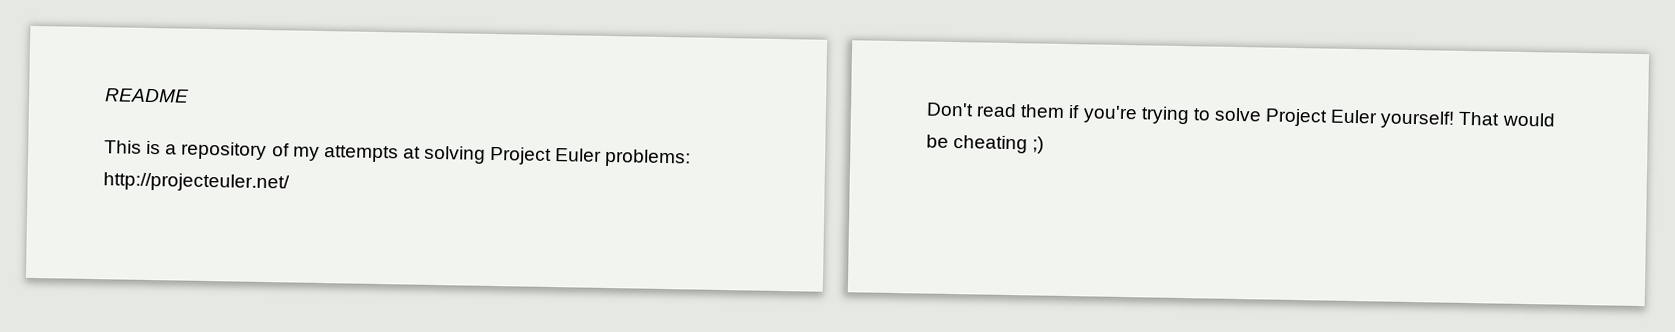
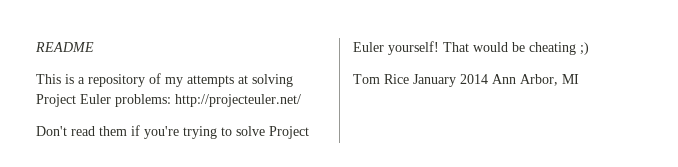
(1045, 145) none -> [353,74,579,87] // Tom Rice January 2014 Ann Arbor, MI

